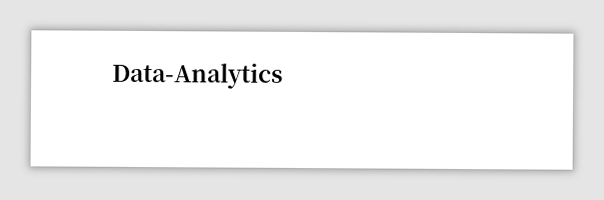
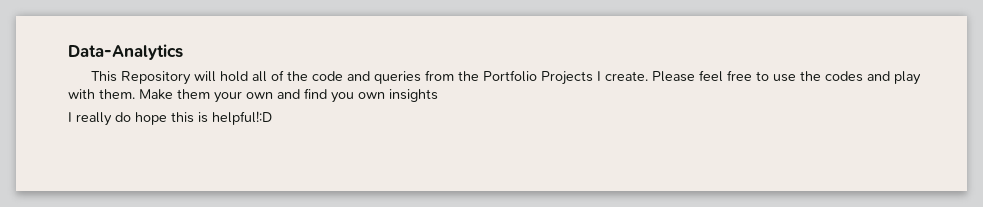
(283, 75) none -> [90,70,921,85] [68,88,438,103] [68,111,272,126] // This Repository will hold all of the code and queries from the Portfolio Projects I create. Please feel free to use the codes and play with them. Make them your own and find you own insights // I really do hope this is helpful!:D

